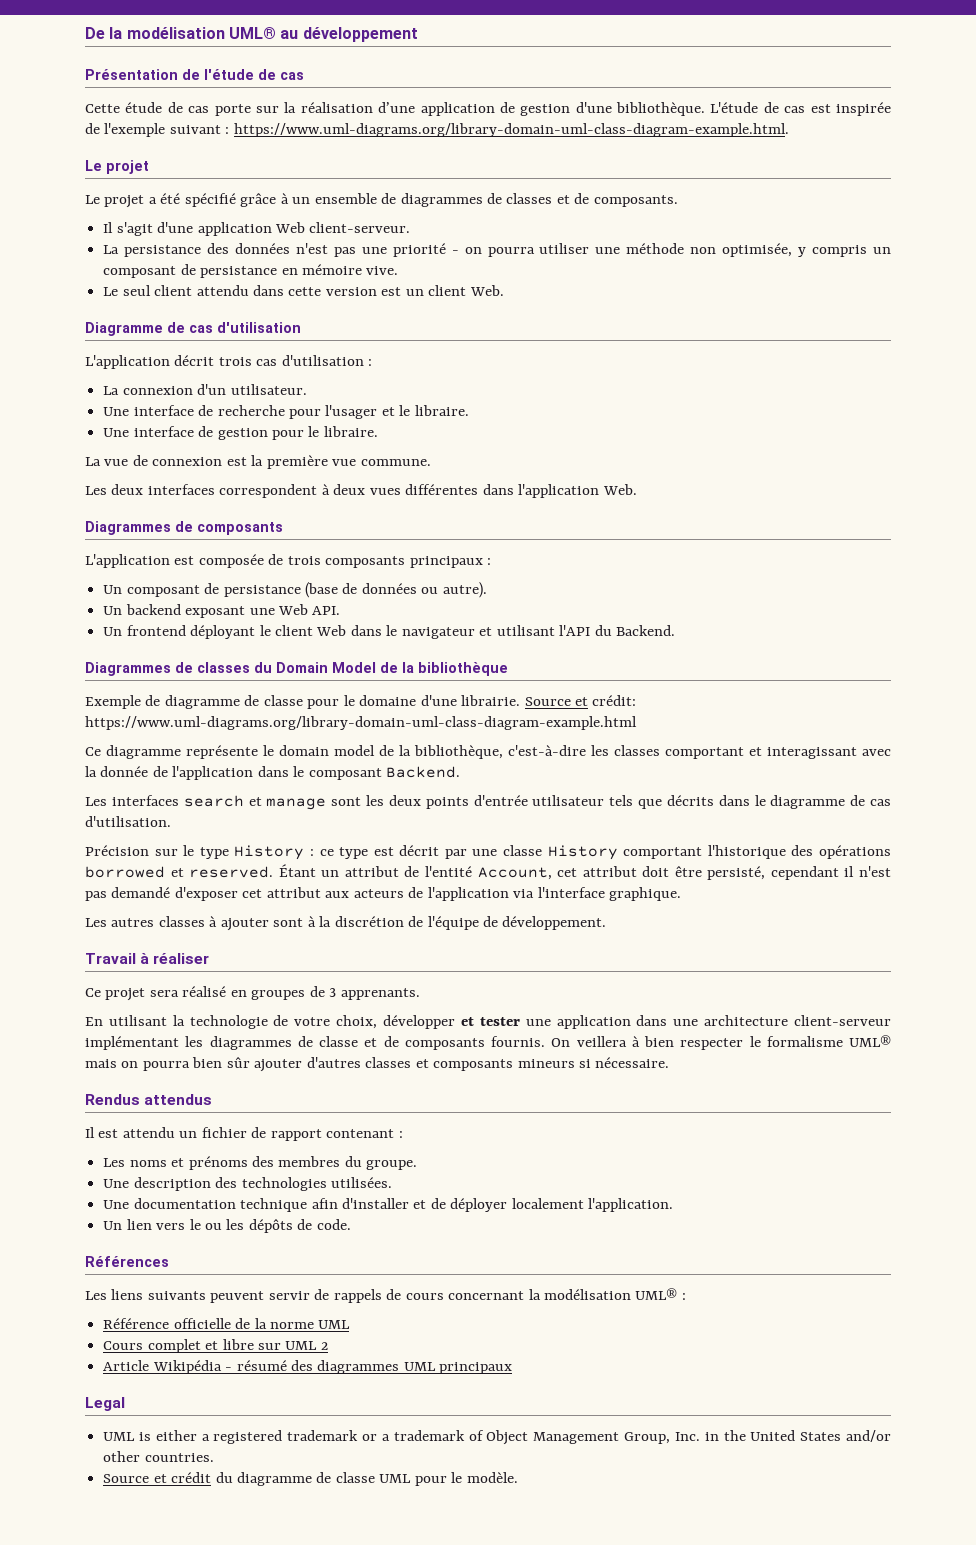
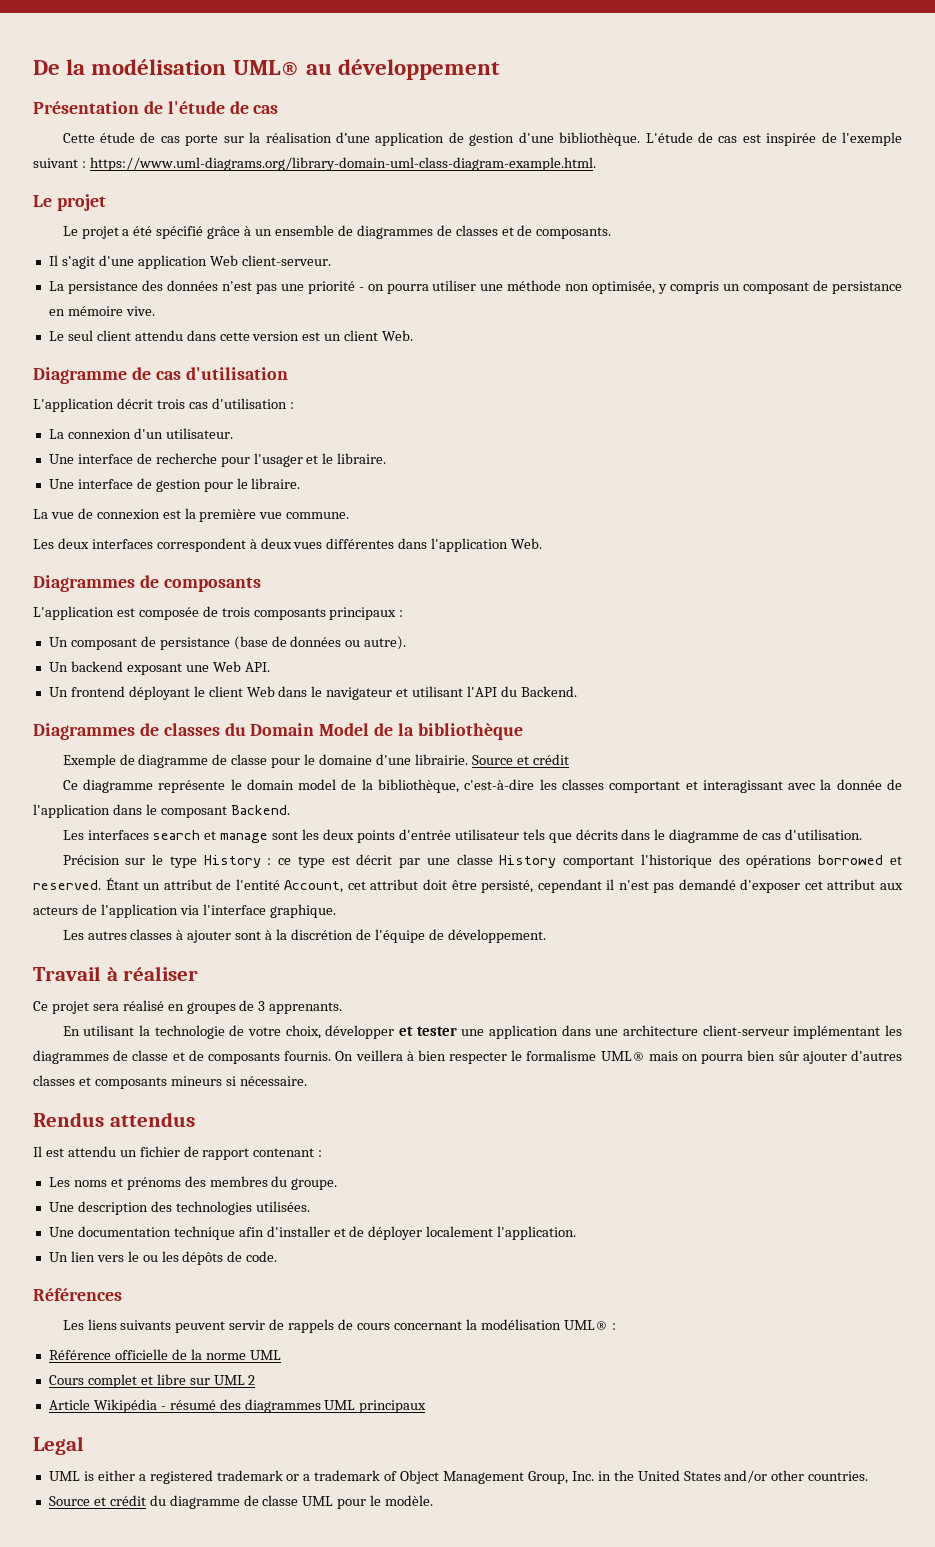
[592,695,637,706] [85,716,637,730] crédit: https://www.uml-diagrams.org/library-domain-uml-class-diagram-example.html -> [532,754,569,765] crédit

